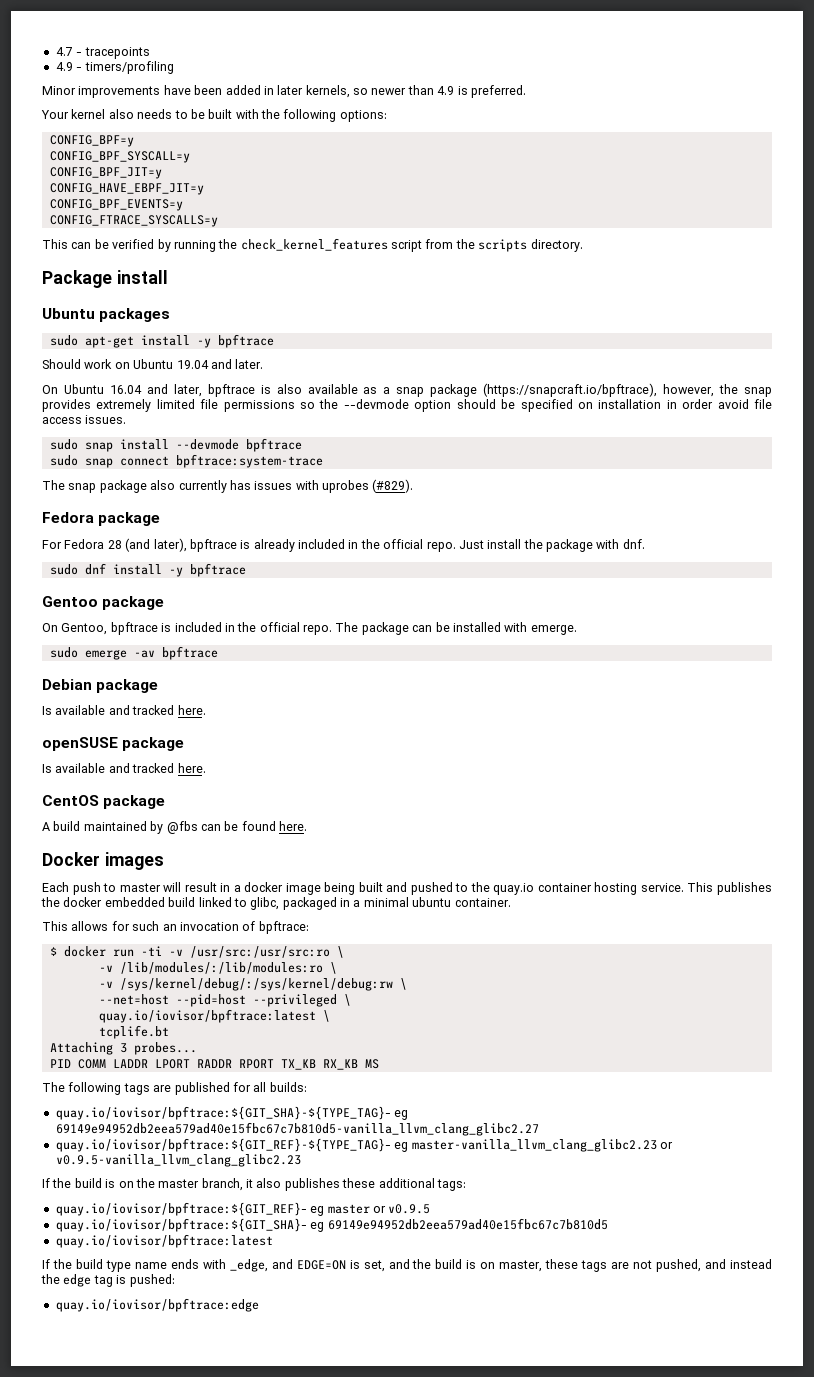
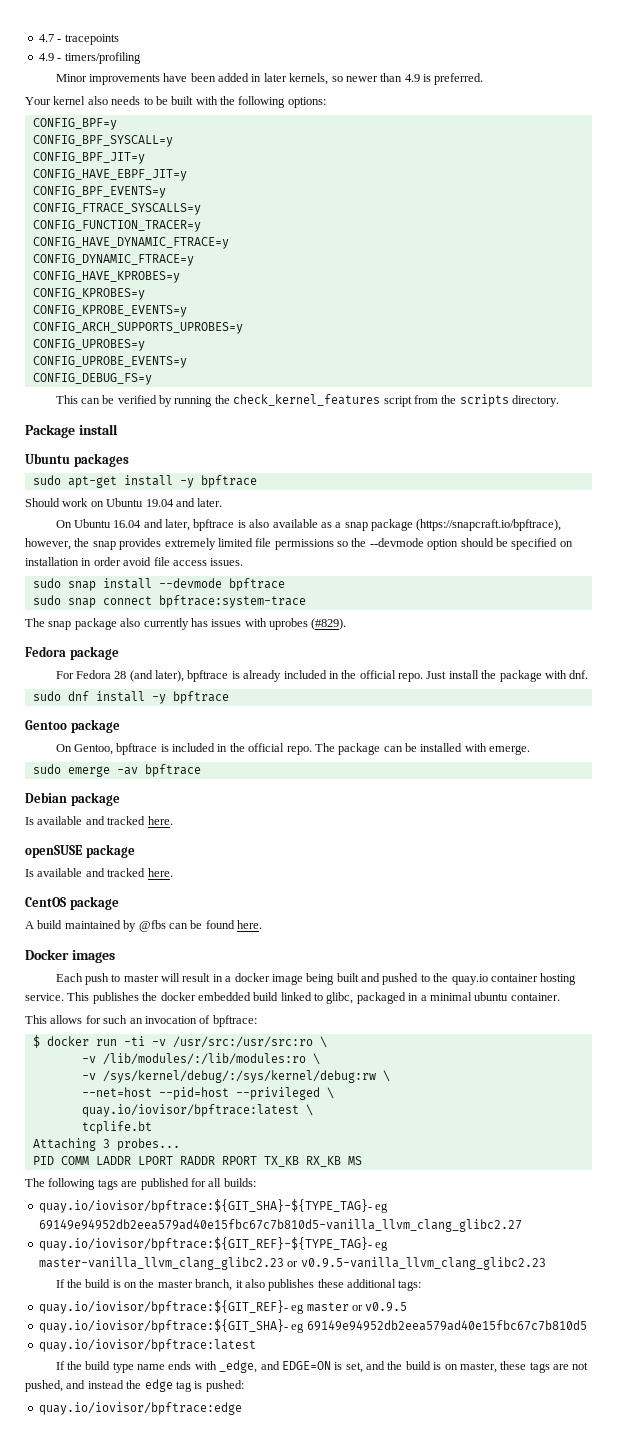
(218, 221) none -> [32,220,201,232] [32,237,229,249] [32,254,194,266] [32,271,180,283] [32,288,145,300] [32,305,187,317] [32,322,243,334] [32,339,145,351] [32,356,187,368] [32,373,152,385] // CONFIG_FUNCTION_TRACER=y // CONFIG_HAVE_DYNAMIC_FTRACE=y // CONFIG_DYNAMIC_FTRACE=y // CONFIG_HAVE_KPROBES=y // CONFIG_KPROBES=y // CONFIG_KPROBE_EVENTS=y // CONFIG_ARCH_SUPPORTS_UPROBES=y // CONFIG_UPROBES=y // CONFIG_UPROBE_EVENTS=y // CONFIG_DEBUG_FS=y

